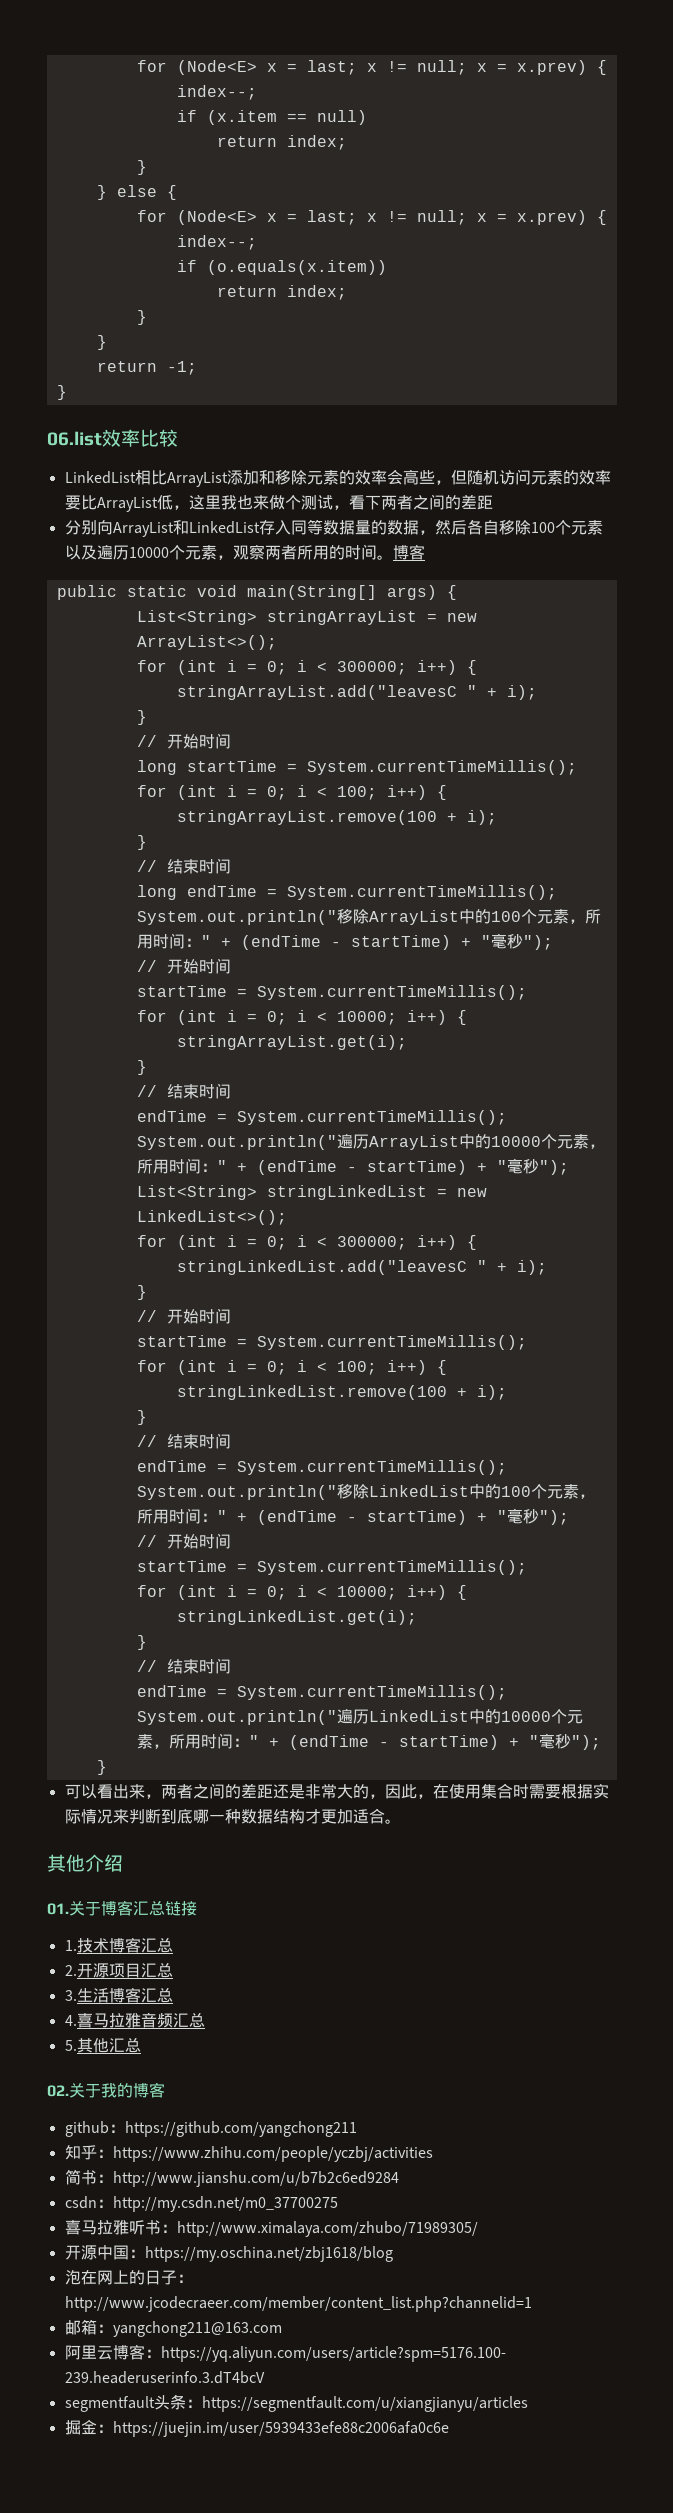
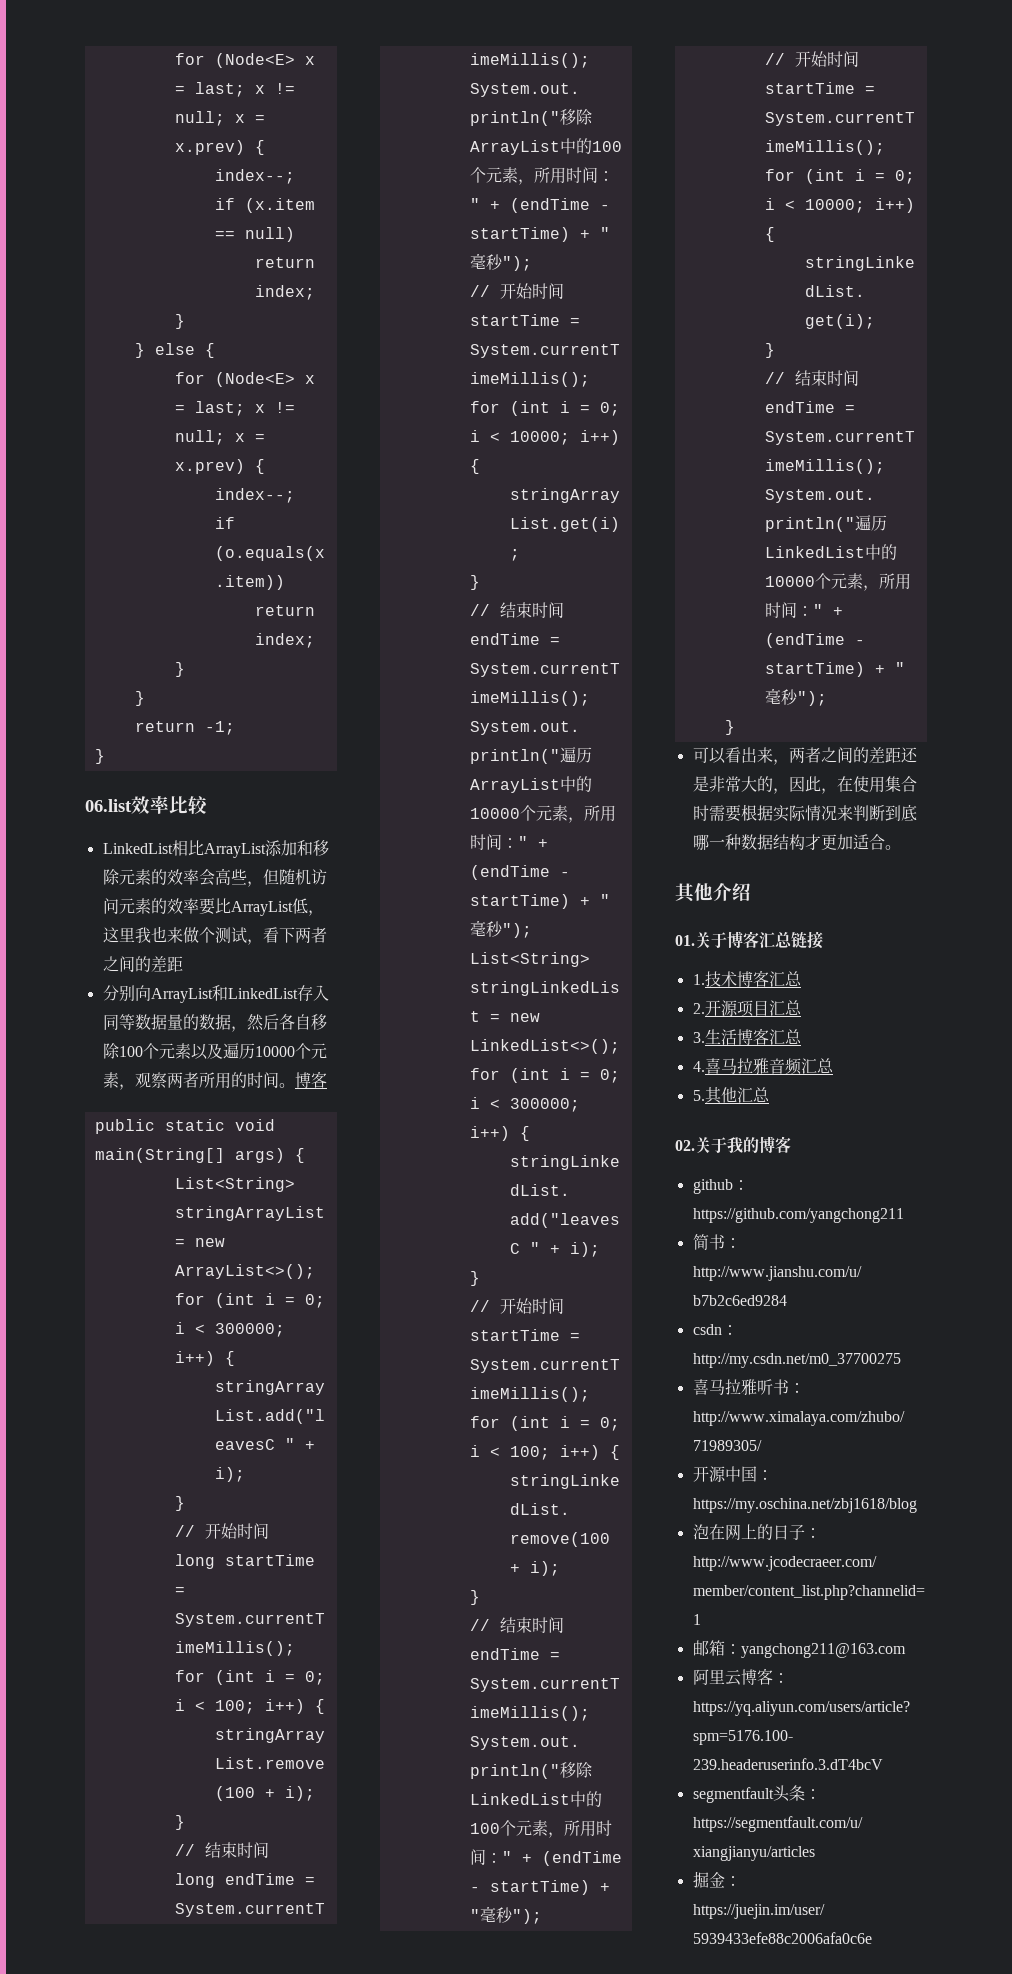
[64,2145,433,2162] // 知乎：https://www.zhihu.com/people/yczbj/activities -> (904, 1215) none

